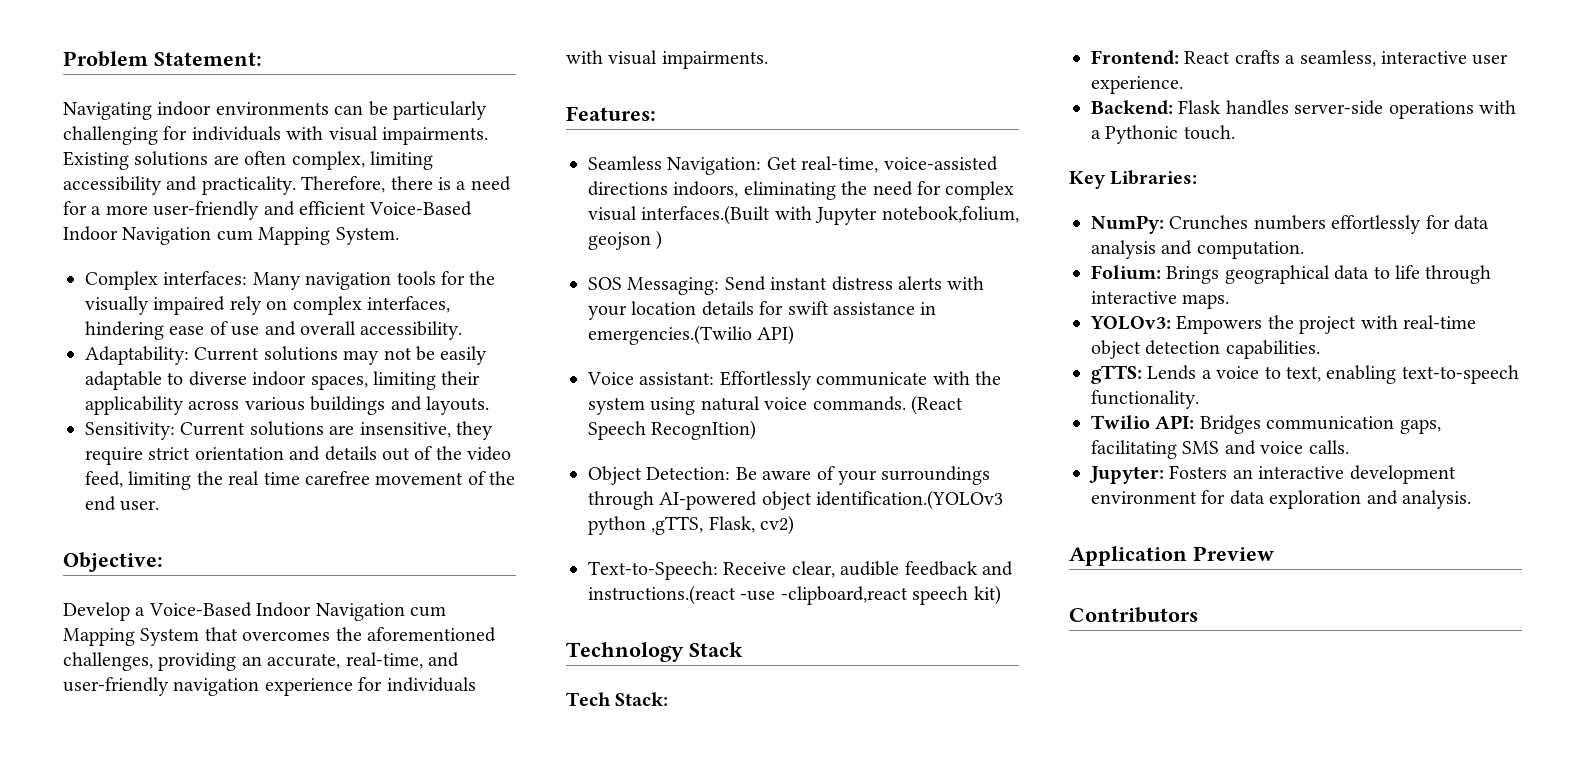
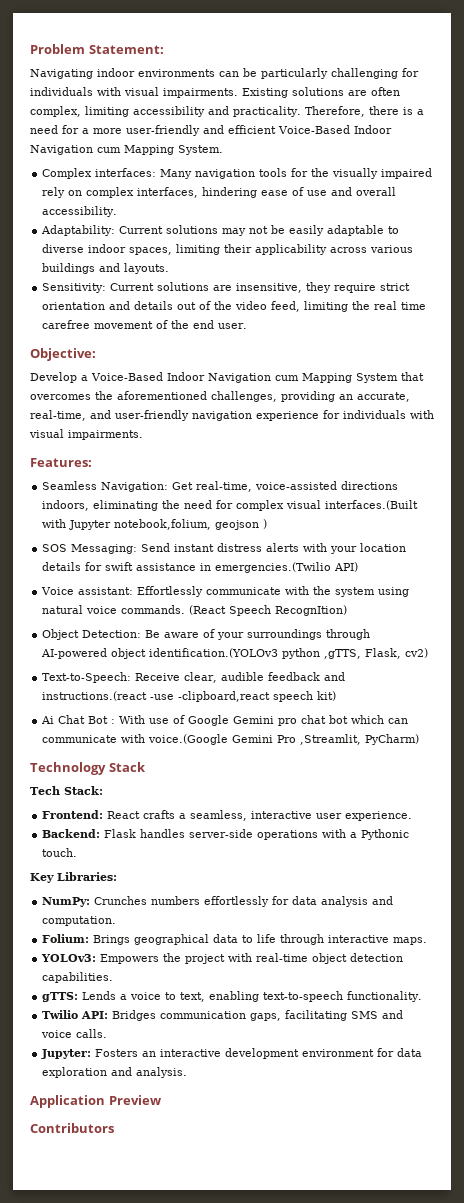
(1001, 595) none -> [41,715,409,726] [42,734,420,745] // Ai Chat Bot : With use of Google Gemini pro chat bot which can communicate with voice.(Google Gemini Pro ,Streamlit, PyCharm)

